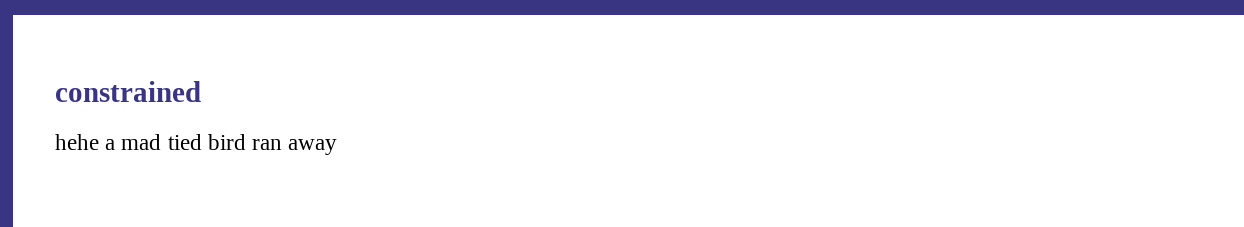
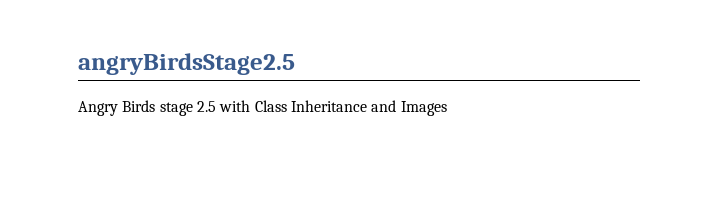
[55,81,201,102] [55,134,338,155] constrained // hehe a mad tied bird ran away -> [78,53,295,75] [78,100,447,116] angryBirdsStage2.5 // Angry Birds stage 2.5 with Class Inheritance and Images

